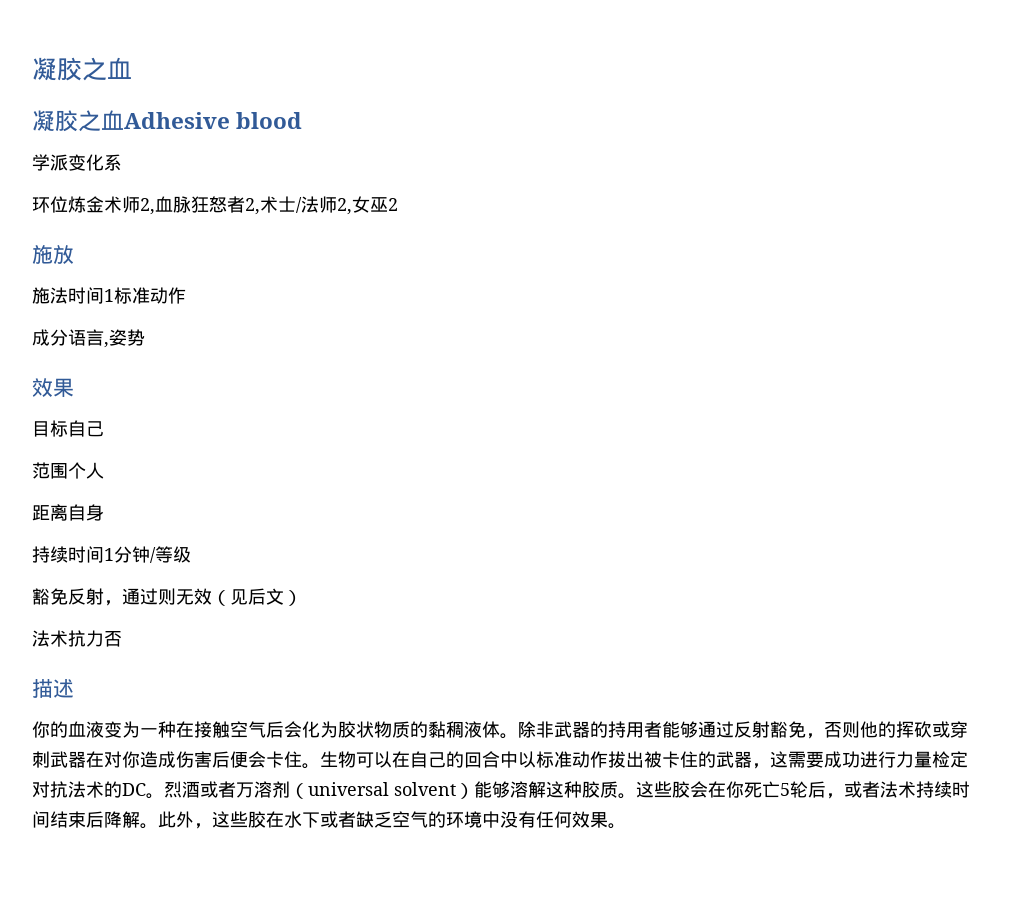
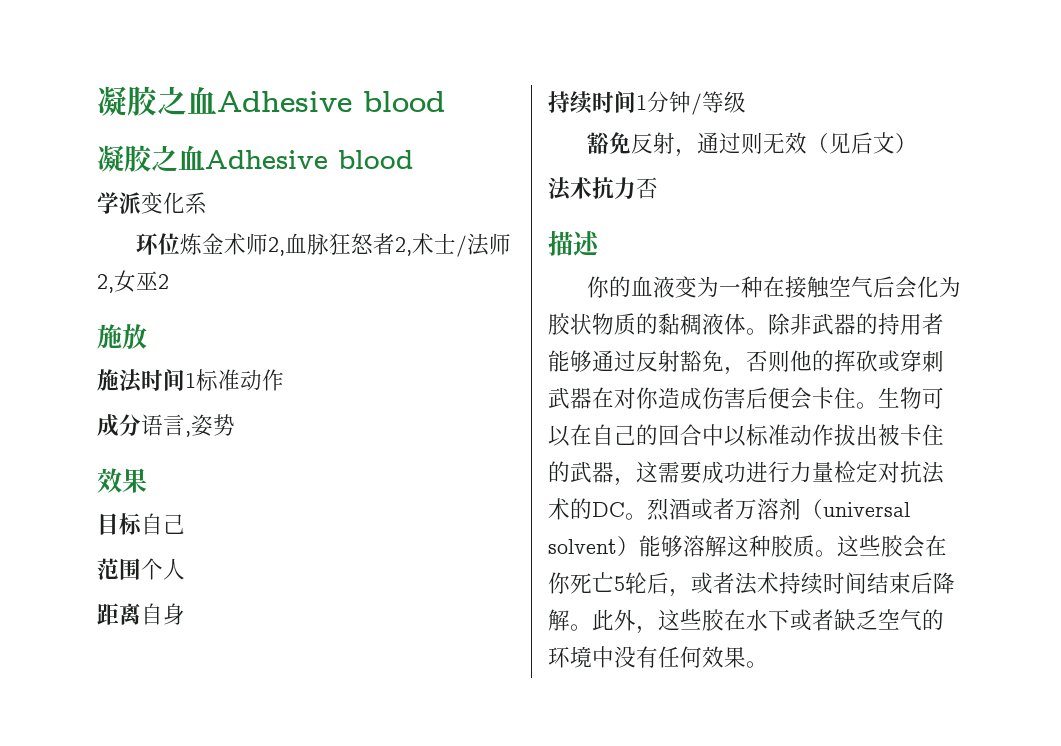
[32,57,132,81] 凝胶之血 -> [97,86,445,116] 凝胶之血Adhesive blood

